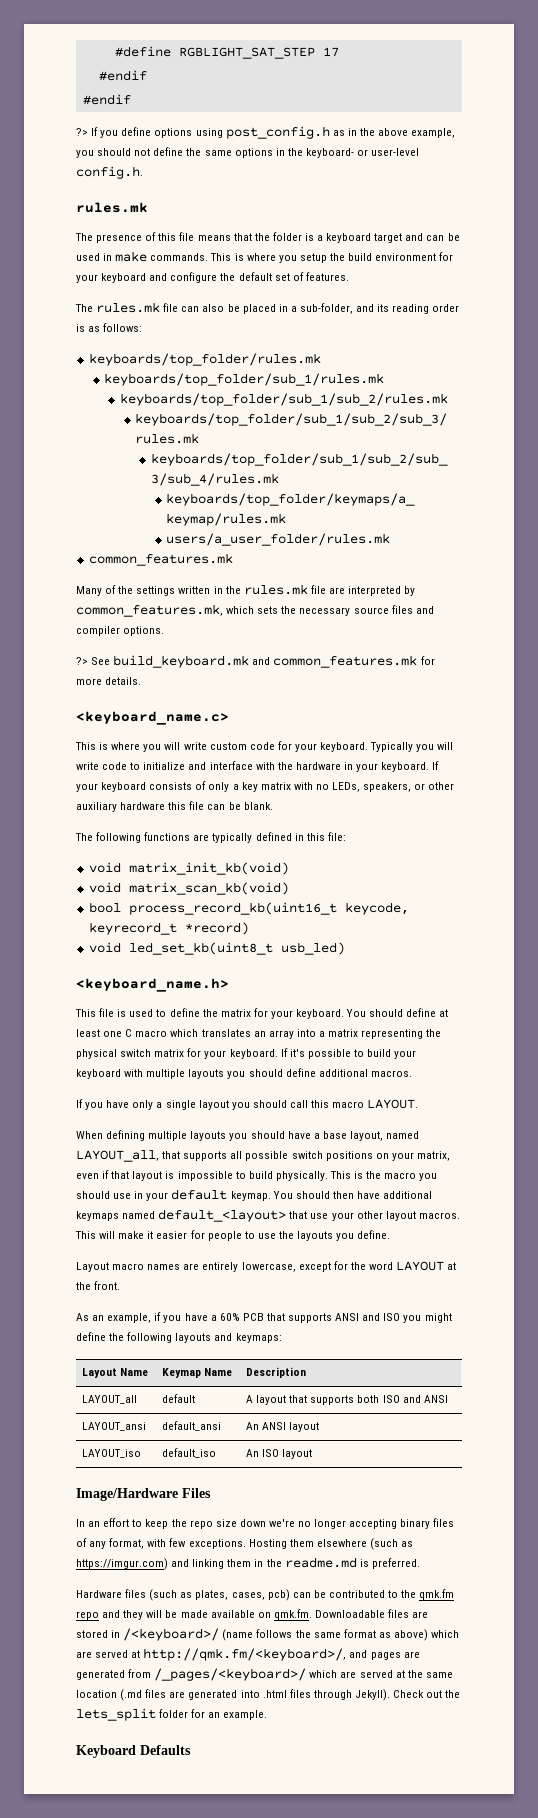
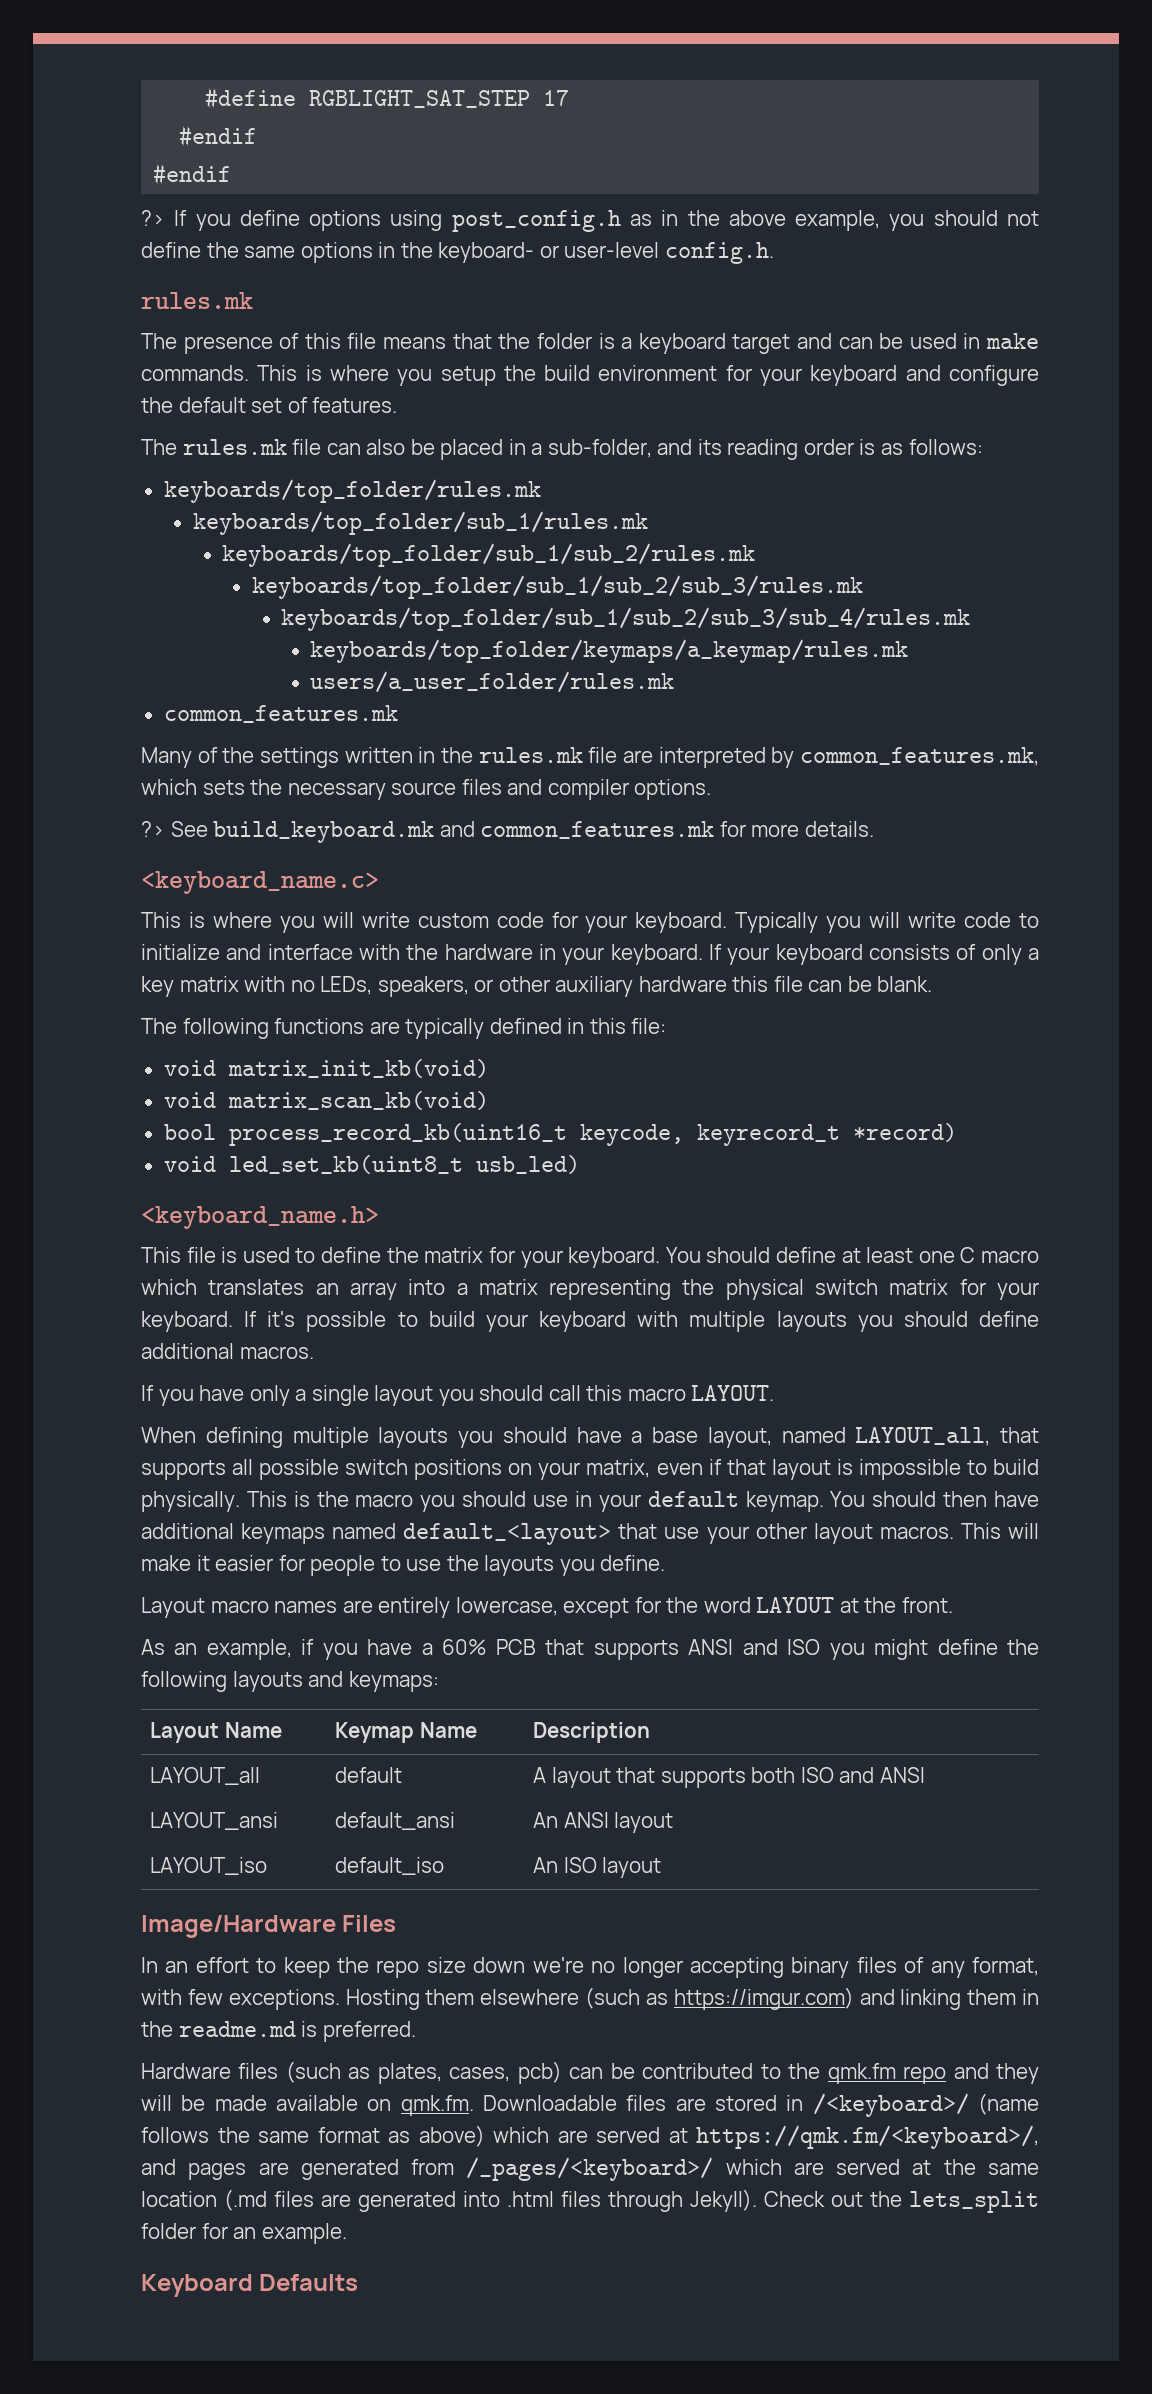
[143,1648,347,1661] http://qmk.fm/<keyboard>/, -> [696,2125,1039,2149] https://qmk.fm/<keyboard>/,

